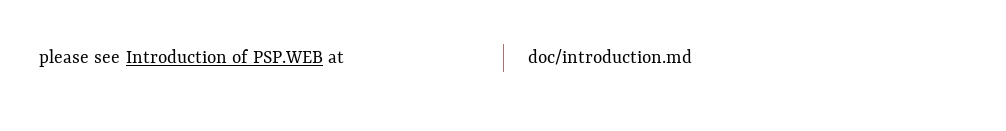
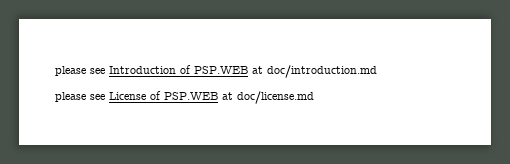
(692, 57) none -> [55,91,314,104] // please see License of PSP.WEB at doc/license.md

